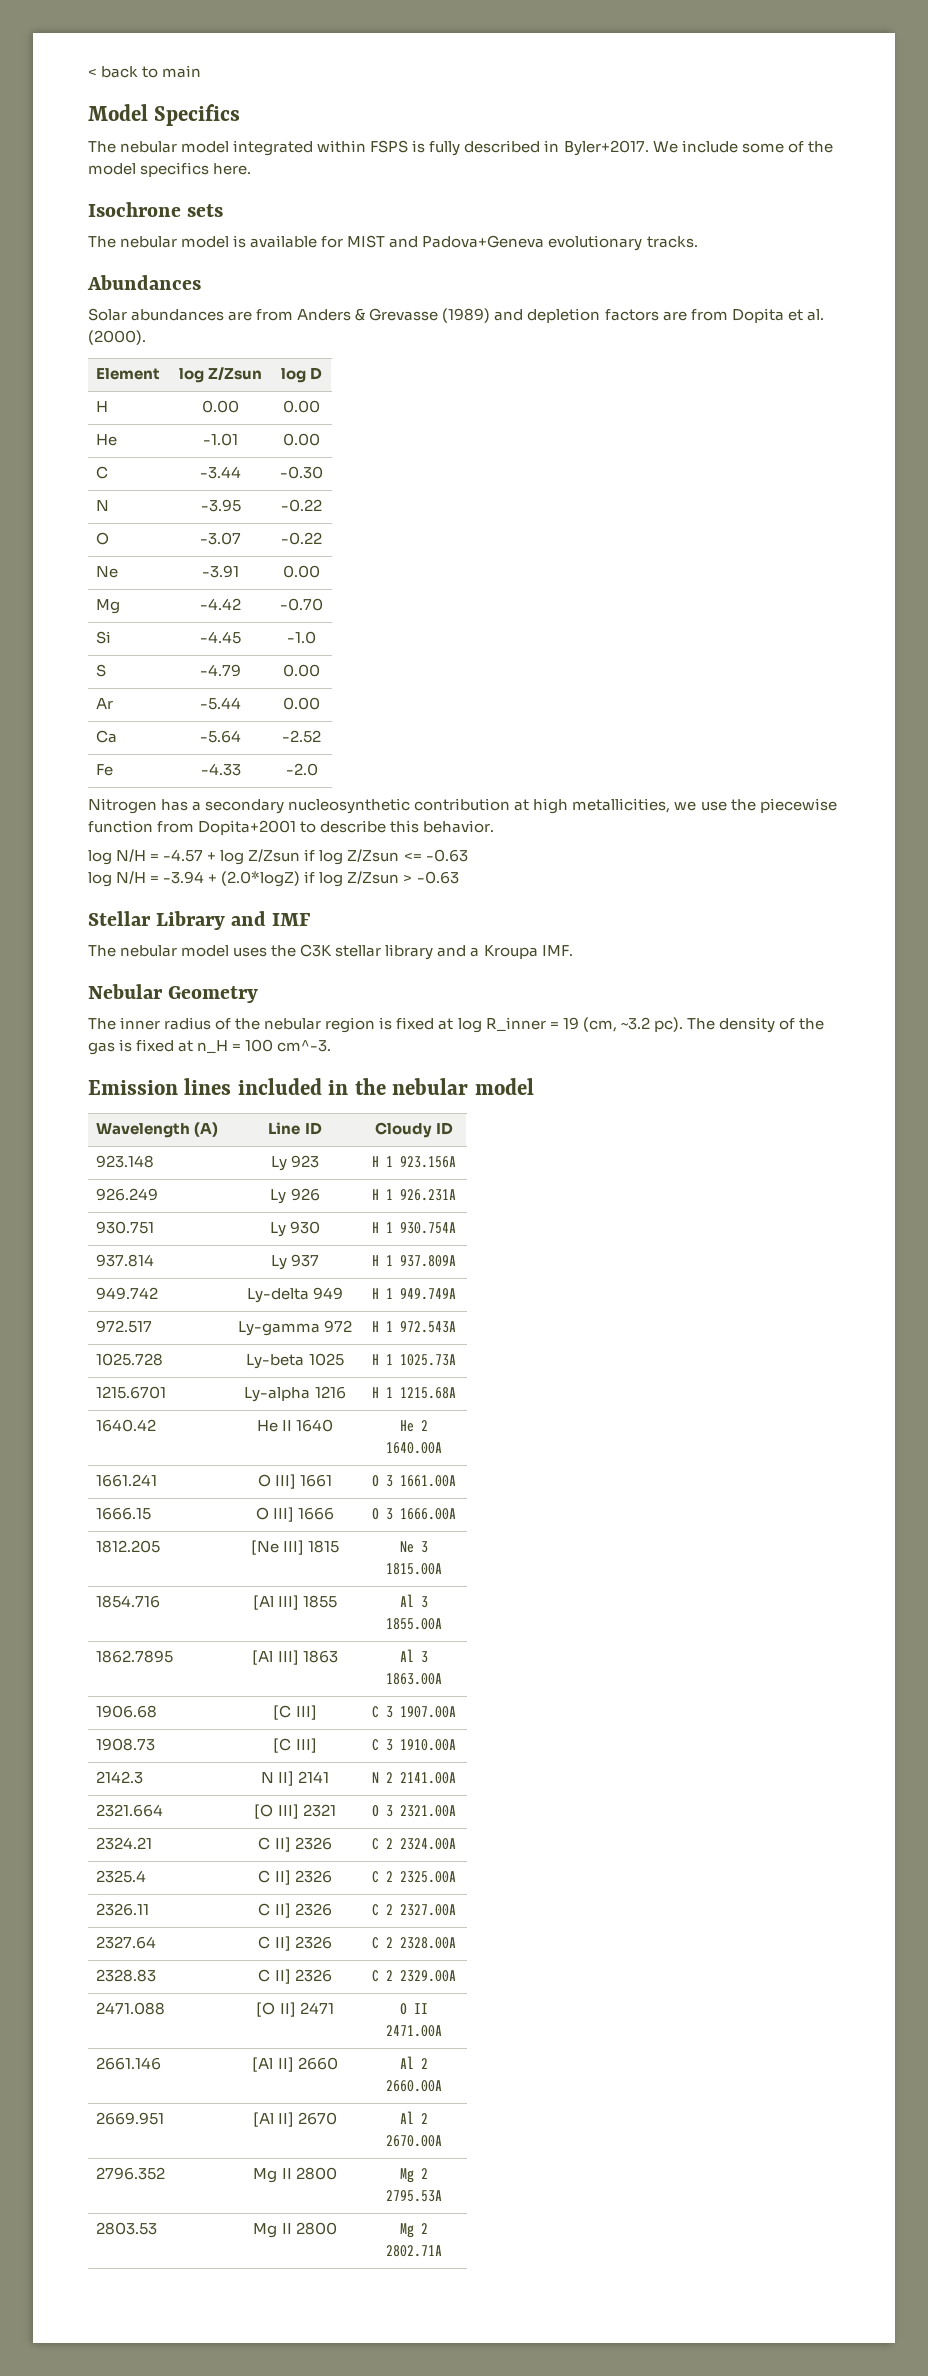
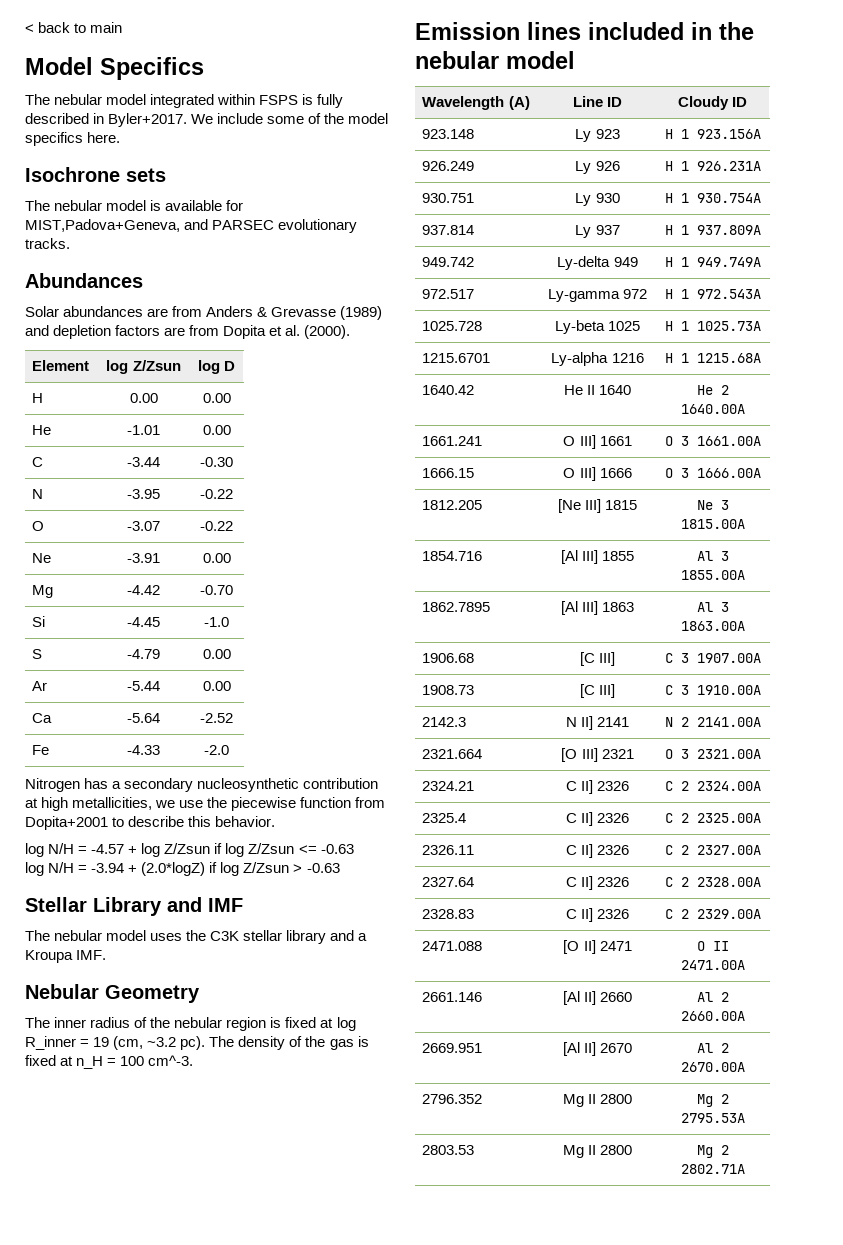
[347,235,545,248] MIST and Padova+Geneva -> [25,219,275,232] MIST,Padova+Geneva, and PARSEC

